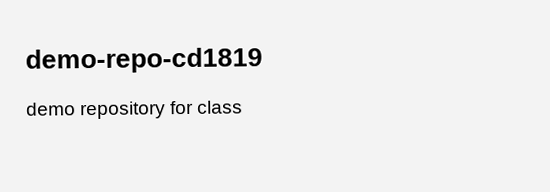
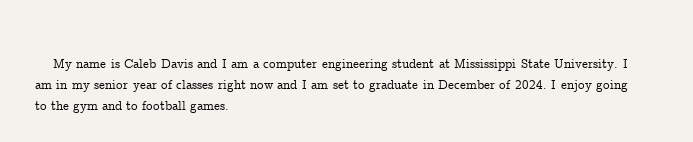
[25,47,263,74] [26,100,244,120] demo-repo-cd1819 // demo repository for class -> [52,58,628,71] [35,80,629,92] [35,101,229,113] My name is Caleb Davis and I am a computer engineering student at Mississippi State University. I am in my senior year of classes right now and I am set to graduate in December of 2024. I enjoy going to the gym and to football games.

